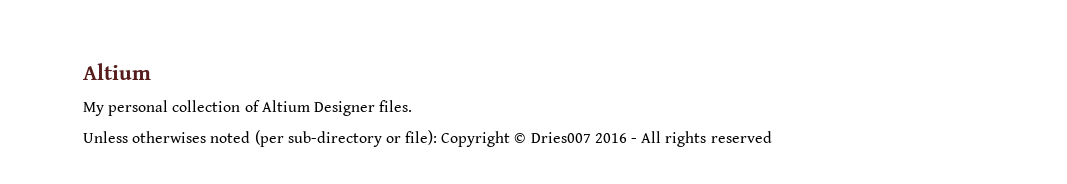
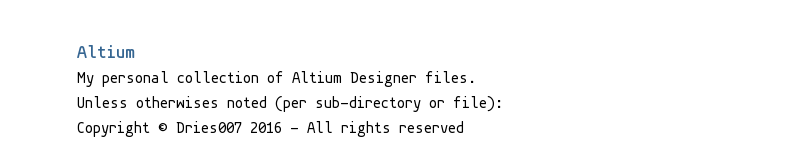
(438, 137) none -> (503, 104) //

